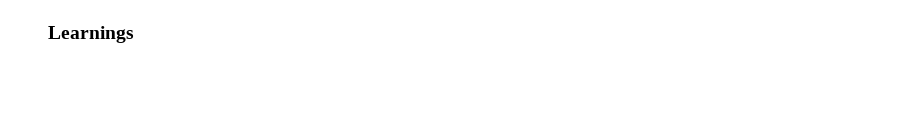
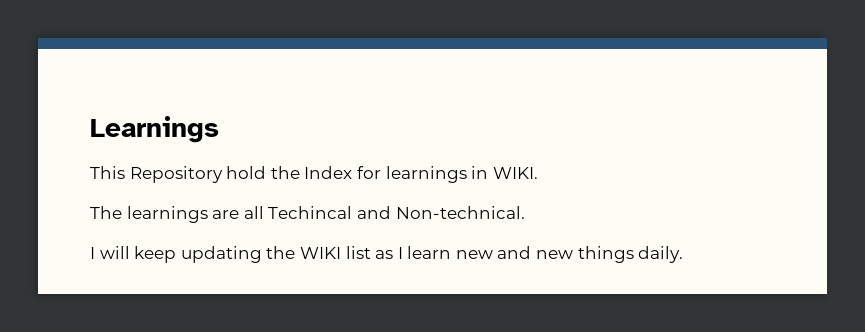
(134, 34) none -> [90,166,538,183] [90,206,525,223] [90,246,684,263] // This Repository hold the Index for learnings in WIKI. // The learnings are all Techincal and Non-technical. // I will keep updating the WIKI list as I learn new and new things daily.

